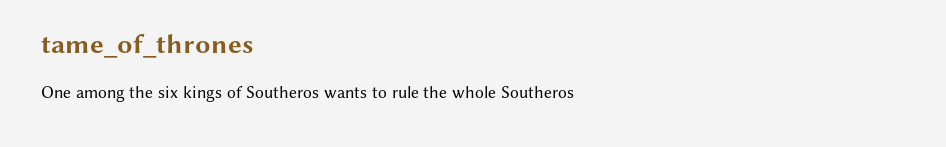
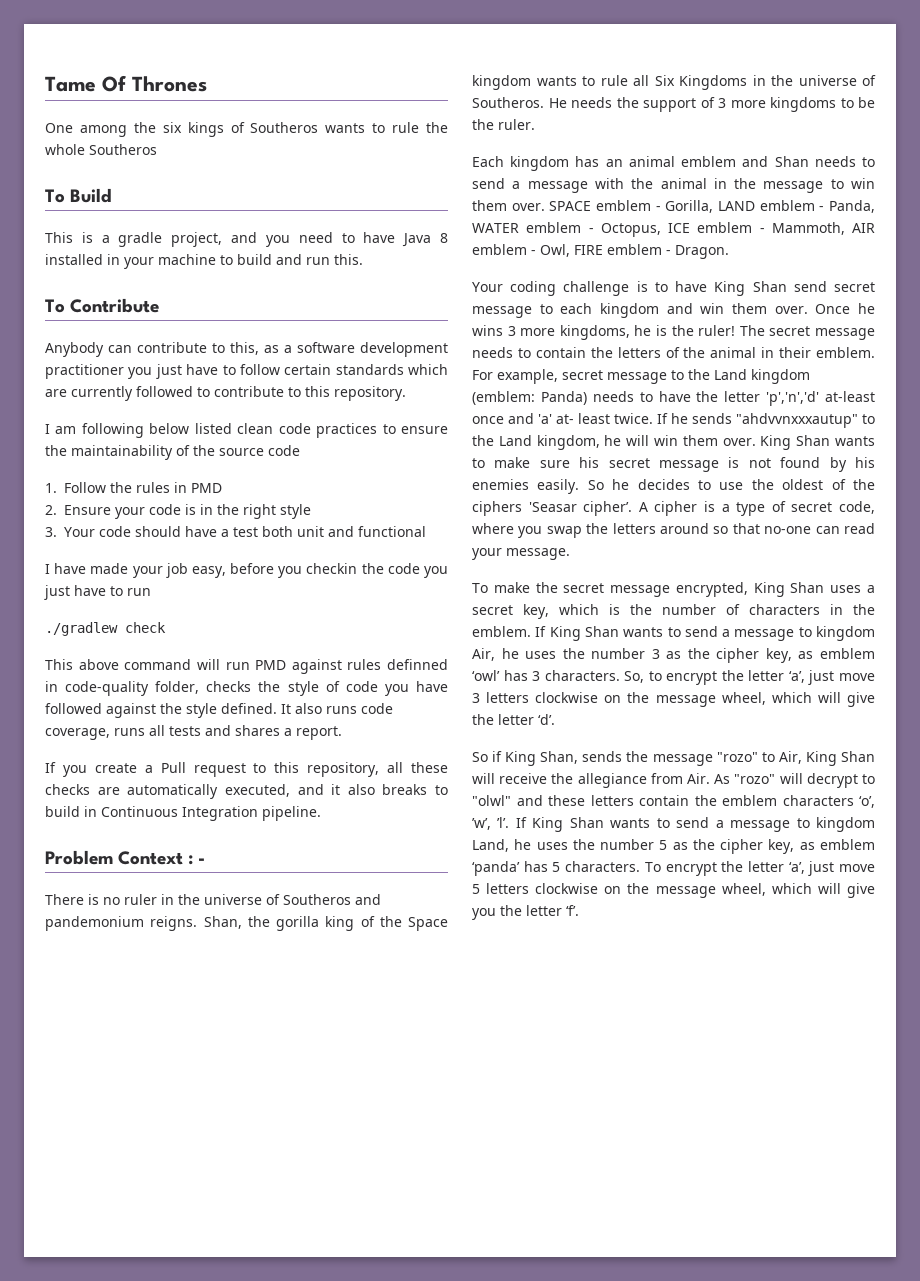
[41,34,254,58] tame_of_thrones -> [45,75,207,92] Tame Of Thrones
(574, 92) none -> [45,188,113,203] [45,232,448,247] [45,254,363,269] [45,298,160,313] [45,342,448,357] [45,364,448,379] [45,386,406,401] [45,423,449,438] [45,445,300,460] [45,482,222,493] [45,504,311,519] [45,526,426,537] [45,563,449,578] [44,585,151,600] [45,622,166,636] [45,659,448,674] [45,681,448,696] [45,703,393,718] [45,725,342,740] [45,762,448,777] [45,784,448,799] [45,806,321,821] [45,850,206,865] [45,894,381,905] [45,916,448,931] [472,75,876,90] [472,97,875,112] [472,119,535,130] [472,156,875,171] [472,178,875,193] [472,200,875,213] [472,222,875,237] [472,244,729,259] [472,281,875,296] [472,303,875,318] [472,325,875,340] [472,347,875,358] [472,369,810,384] [472,391,875,406] [472,413,875,428] [472,435,875,450] [472,457,875,472] [472,479,875,494] [472,501,875,516] [472,523,875,538] [472,548,570,560] [472,582,875,597] [472,604,875,619] [472,626,875,641] [472,648,875,663] [472,670,875,685] [472,692,875,707] [472,714,555,725] [472,751,875,766] [472,773,875,788] [472,795,875,808] [472,817,875,832] [472,839,875,854] [472,861,875,876] [472,883,875,898] [472,905,579,920] // To Build // This is a gradle project, and you need to have Java 8 installed in your machine to build and run this. // To Contribute // Anybody can contribute to this, as a software development practitioner you just have to follow certain standards which are currently followed to contribute to this repository. // I am following below listed clean code practices to ensure the maintainability of the source code // 1. Follow the rules in PMD // 2. Ensure your code is in the right style // 3. Your code should have a test both unit and functional // I have made your job easy, before you checkin the code you just have to run // ./gradlew check // This above command will run PMD against rules definned in code-quality folder, checks the style of code you have followed against the style defined. It also runs code coverage, runs all tests and shares a report. // If you create a Pull request to this repository, all these checks are automatically executed, and it also breaks to build in Continuous Integration pipeline. // Problem Context : - // There is no ruler in the universe of Southeros and pandemonium reigns. Shan, the gorilla king of the Space kingdom wants to rule all Six Kingdoms in the universe of Southeros. He needs the support of 3 more kingdoms to be the ruler. // Each kingdom has an animal emblem and Shan needs to send a message with the animal in the message to win them over. SPACE emblem - Gorilla, LAND emblem - Panda, WATER emblem - Octopus, ICE emblem - Mammoth, AIR emblem - Owl, FIRE emblem - Dragon. // Your coding challenge is to have King Shan send secret message to each kingdom and win them over. Once he wins 3 more kingdoms, he is the ruler! The secret message needs to contain the letters of the animal in their emblem. For example, secret message to the Land kingdom (emblem: Panda) needs to have the letter 'p','n','d' at-least once and 'a' at- least twice. If he sends "ahdvvnxxxautup" to the Land kingdom, he will win them over. King Shan wants to make sure his secret message is not found by his enemies easily. So he decides to use the oldest of the ciphers 'Seasar cipher’. A cipher is a type of secret code, where you swap the letters around so that no-one can read your message. // To make the secret message encrypted, King Shan uses a secret key, which is the number of characters in the emblem. If King Shan wants to send a message to kingdom Air, he uses the number 3 as the cipher key, as emblem ‘owl’ has 3 characters. So, to encrypt the letter ‘a’, just move 3 letters clockwise on the message wheel, which will give the letter ‘d’. // So if King Shan, sends the message "rozo" to Air, King Shan will receive the allegiance from Air. As "rozo" will decrypt to "olwl" and these letters contain the emblem characters ‘o’, ’w’, ’l’. If King Shan wants to send a message to kingdom Land, he uses the number 5 as the cipher key, as emblem ‘panda’ has 5 characters. To encrypt the letter ‘a’, just move 5 letters clockwise on the message wheel, which will give you the letter ‘f’.

